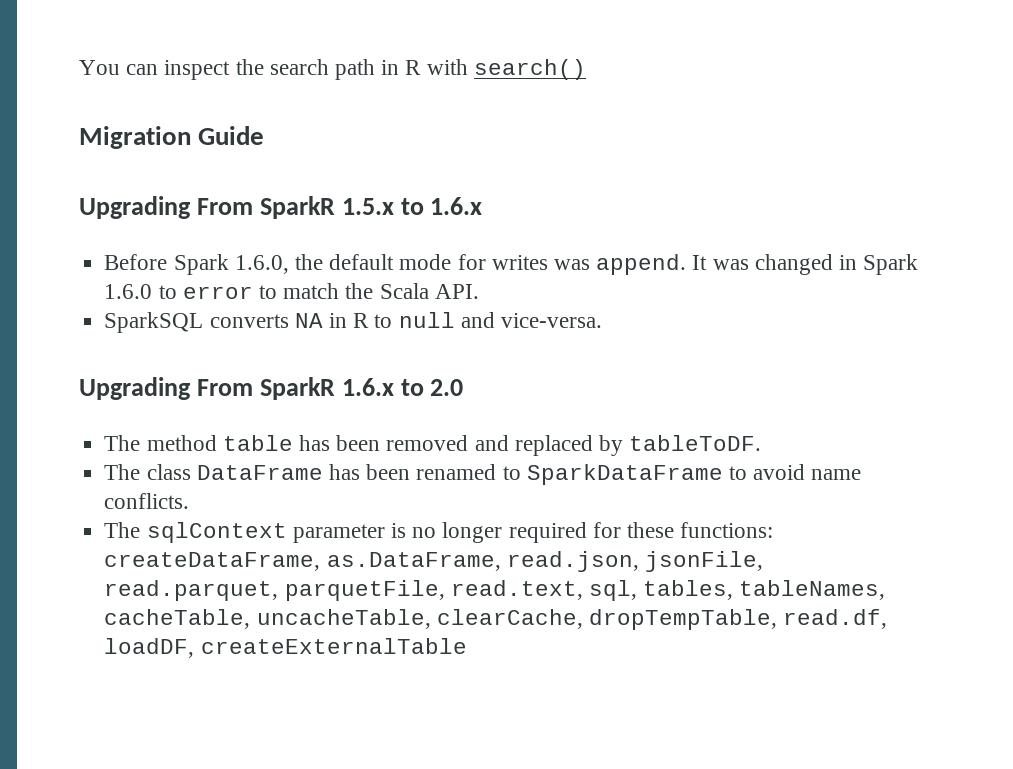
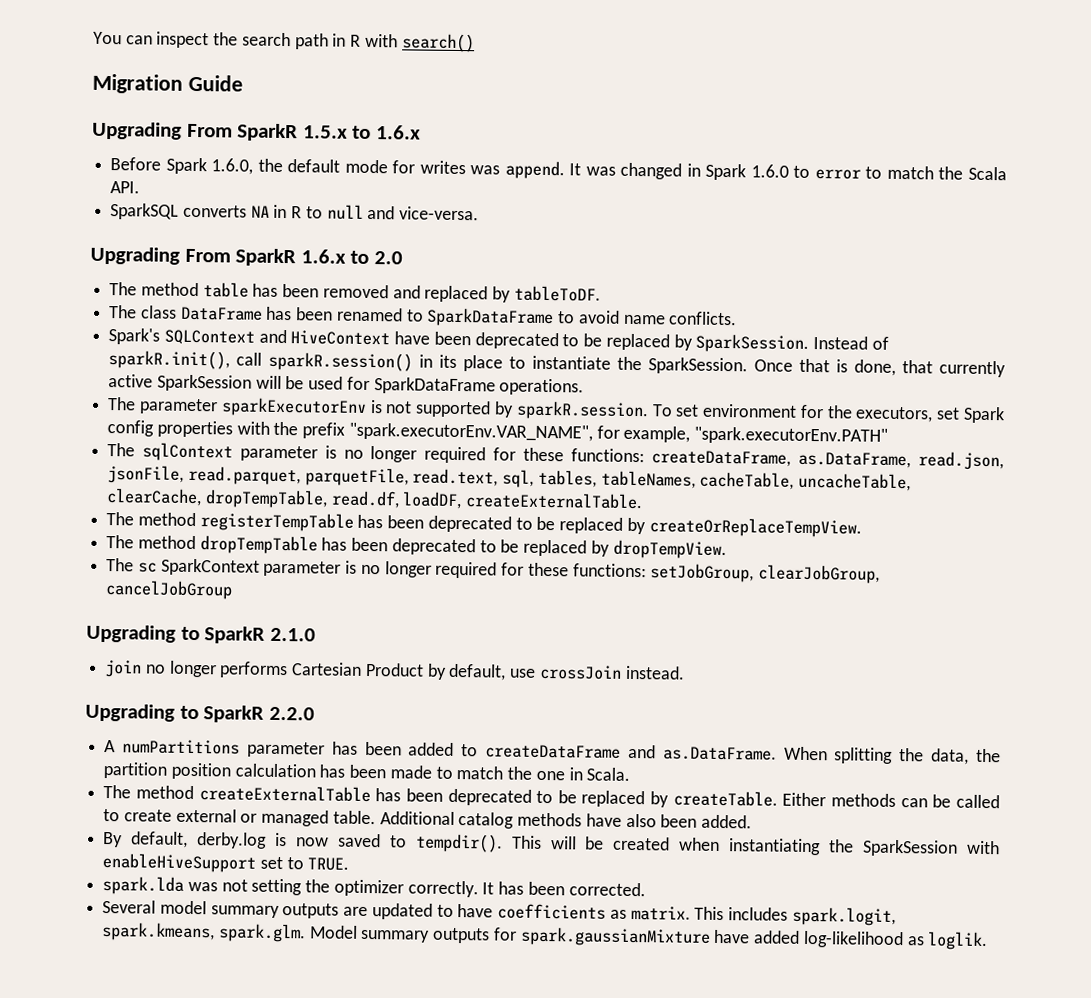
(190, 501) none -> [108,328,889,353] [108,350,1007,378] [108,374,585,396] [107,397,1005,424] [107,420,889,445] // Spark's SQLContext and HiveContext have been deprecated to be replaced by SparkSession. Instead of sparkR.init(), call sparkR.session() in its place to instantiate the SparkSession. Once that is done, that currently active SparkSession will be used for SparkDataFrame operations. // The parameter sparkExecutorEnv is not supported by sparkR.session. To set environment for the executors, set Spark config properties with the prefix "spark.executorEnv.VAR_NAME", for example, "spark.executorEnv.PATH"
[200,638,467,654] createExternalTable -> [465,492,644,510] [106,512,862,538] [106,535,727,560] [106,558,880,584] [105,580,234,600] [86,624,316,644] [104,660,685,681] [85,703,315,723] [104,739,1001,765] [103,762,631,781] [103,785,1000,809] [103,808,752,829] [103,831,1000,857] [102,853,350,873] [102,876,646,898] [102,899,896,926] [101,921,989,951] createExternalTable. // The method registerTempTable has been deprecated to be replaced by createOrReplaceTempView. // The method dropTempTable has been deprecated to be replaced by dropTempView. // The sc SparkContext parameter is no longer required for these functions: setJobGroup, clearJobGroup, cancelJobGroup // Upgrading to SparkR 2.1.0 // join no longer performs Cartesian Product by default, use crossJoin instead. // Upgrading to SparkR 2.2.0 // A numPartitions parameter has been added to createDataFrame and as.DataFrame. When splitting the data, the partition position calculation has been made to match the one in Scala. // The method createExternalTable has been deprecated to be replaced by createTable. Either methods can be called to create external or managed table. Additional catalog methods have also been added. // By default, derby.log is now saved to tempdir(). This will be created when instantiating the SparkSession with enableHiveSupport set to TRUE. // spark.lda was not setting the optimizer correctly. It has been corrected. // Several model summary outputs are updated to have coefficients as matrix. This includes spark.logit, spark.kmeans, spark.glm. Model summary outputs for spark.gaussianMixture have added log-likelihood as loglik.

